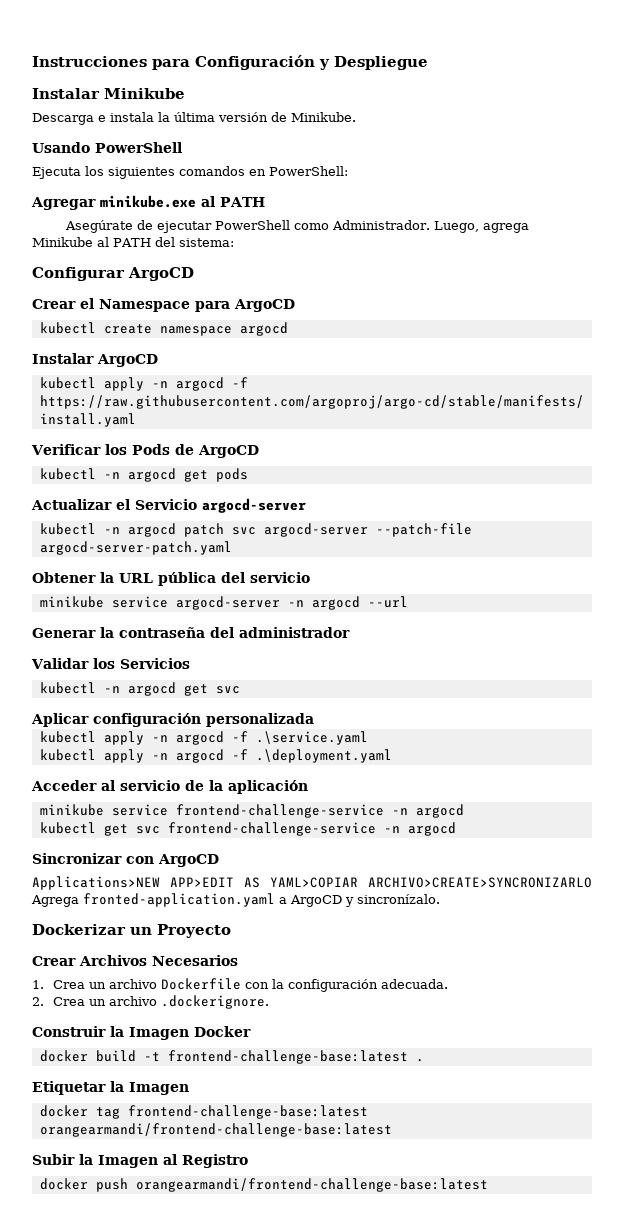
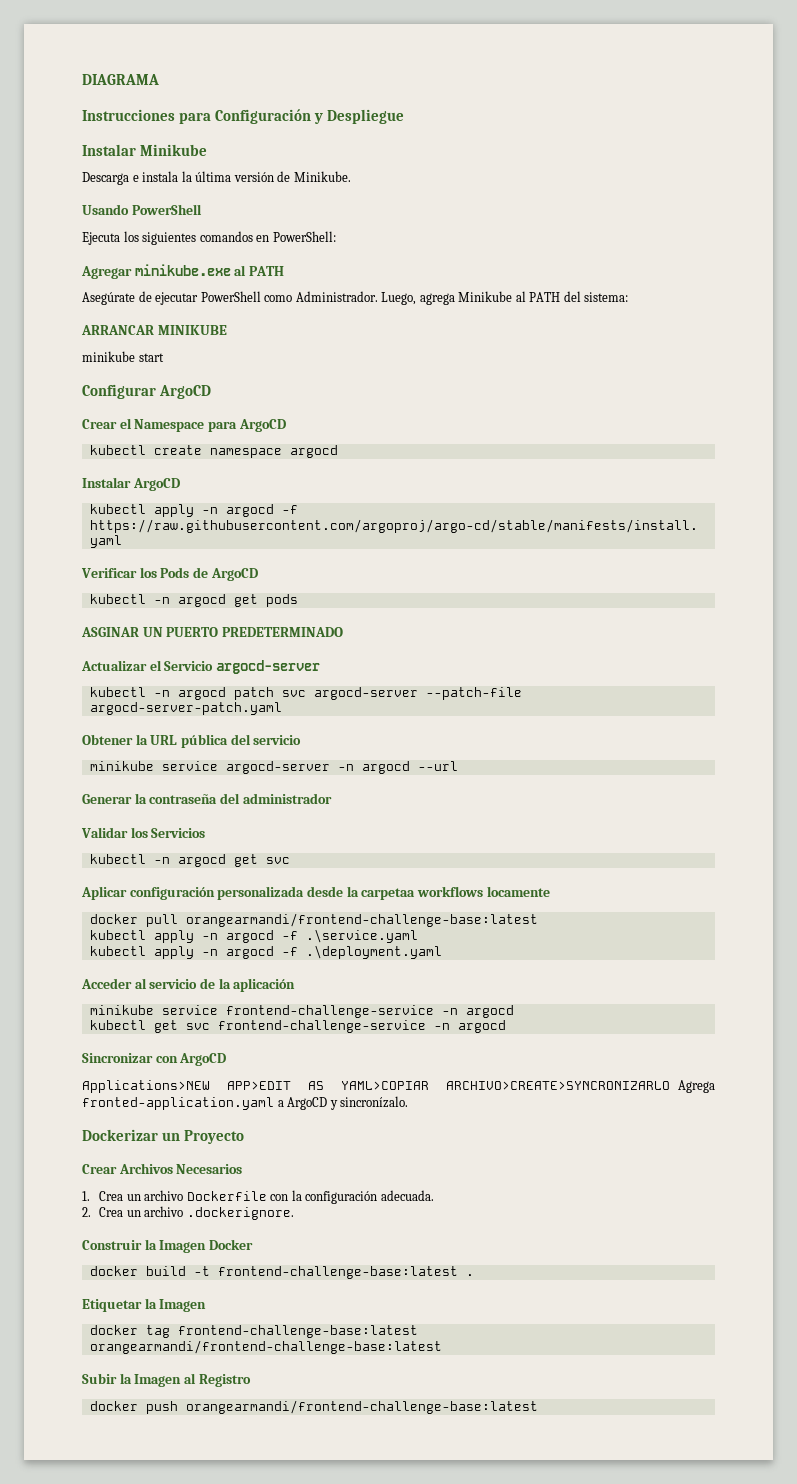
(32, 61) none -> [82,74,159,85] DIAGRAMA //
(234, 242) none -> [81,325,227,335] [82,351,164,362] // ARRANCAR MINIKUBE // minikube start
(248, 475) none -> [81,627,343,637] // ASGINAR UN PUERTO PREDETERMINADO
(314, 720) none -> [306,886,550,900] [89,913,538,927] desde la carpetaa workflows locamente // docker pull orangearmandi/frontend-challenge-base:latest

